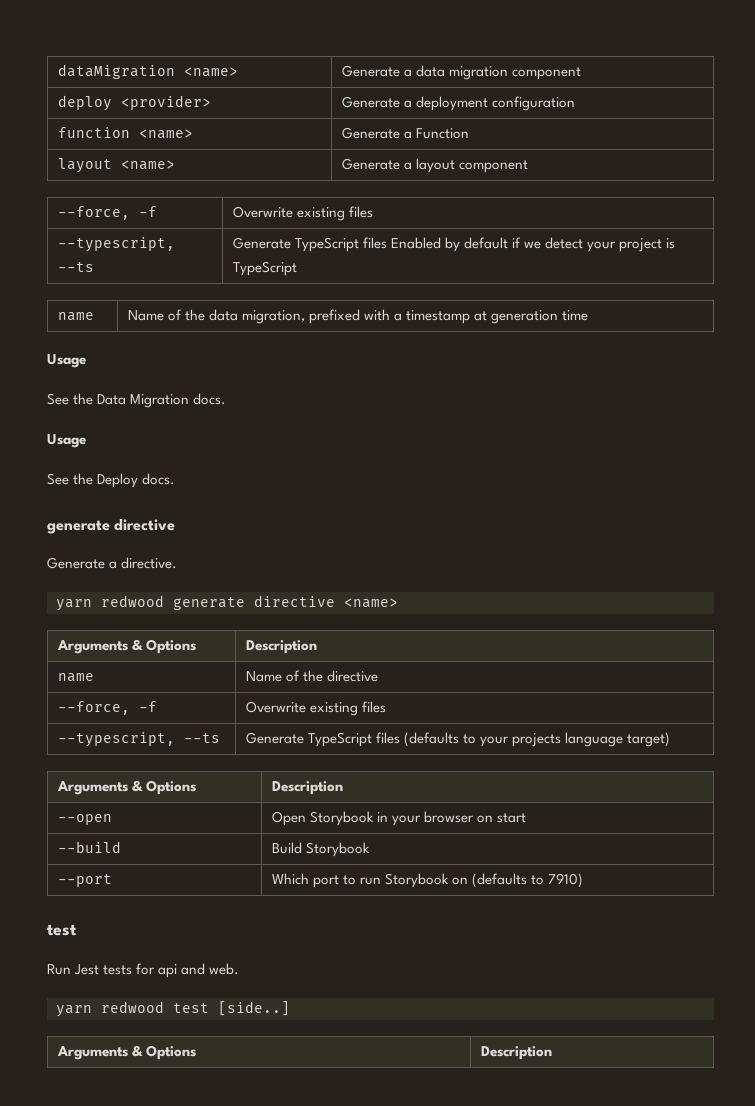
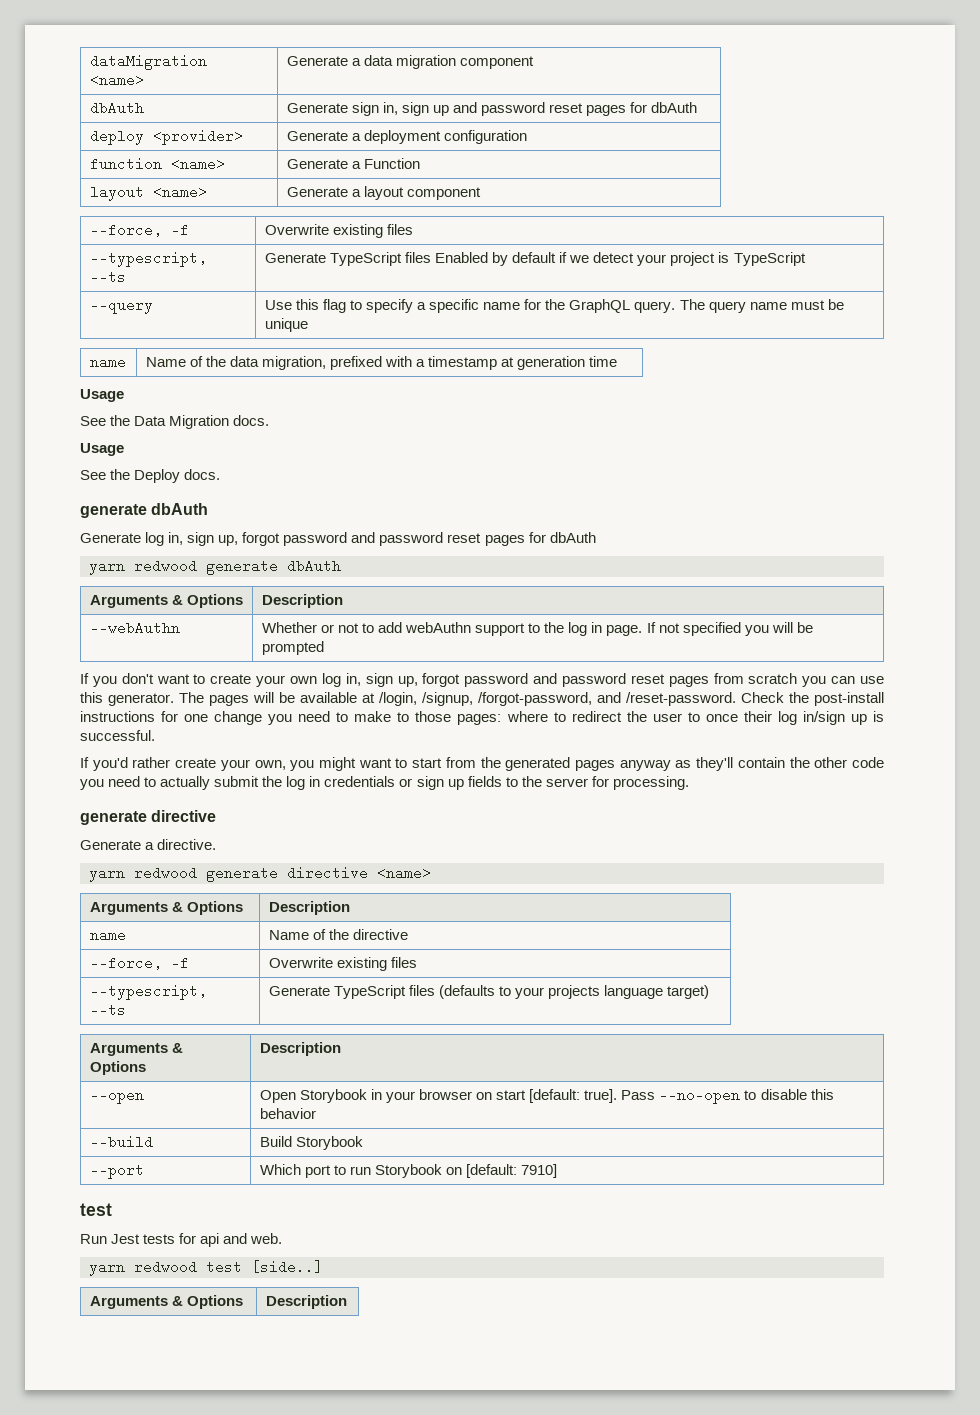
(581, 73) none -> [89,101,144,115] [286,102,698,116] // dbAuth | Generate sign in, sign up and password reset pages for dbAuth
(297, 268) none -> [89,298,153,314] [264,299,844,313] [264,318,308,332] // --query | Use this flag to specify a specific name for the GraphQL query. The query name must be unique
(176, 479) none -> [80,503,209,518] [80,532,596,546] [89,559,341,575] [89,594,244,608] [261,594,343,608] [89,621,180,635] [261,622,813,636] [261,641,324,655] [80,673,885,687] [80,692,884,706] [80,711,884,725] [80,730,155,741] [80,757,884,771] [80,776,689,790] // generate dbAuth // Generate log in, sign up, forgot password and password reset pages for dbAuth // yarn redwood generate dbAuth // Arguments & Options | Description // --webAuthn | Whether or not to add webAuthn support to the log in page. If not specified you will be prompted // If you don't want to create your own log in, sign up, forgot password and password reset pages from scratch you can use this generator. The pages will be available at /login, /signup, /forgot-password, and /reset-password. Check the post-install instructions for one change you need to make to those pages: where to redirect the user to once their log in/sign up is successful. // If you'd rather create your own, you might want to start from the generated pages anyway as they'll contain the other code you need to actually submit the log in credentials or sign up fields to the server for processing.
(527, 818) none -> [529,1088,834,1104] [259,1108,316,1119] [default: true]. Pass --no-open to disable this behavior
[472,873,584,888] (defaults to 7910) -> [466,1164,558,1178] [default: 7910]

